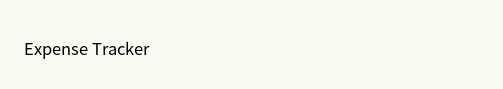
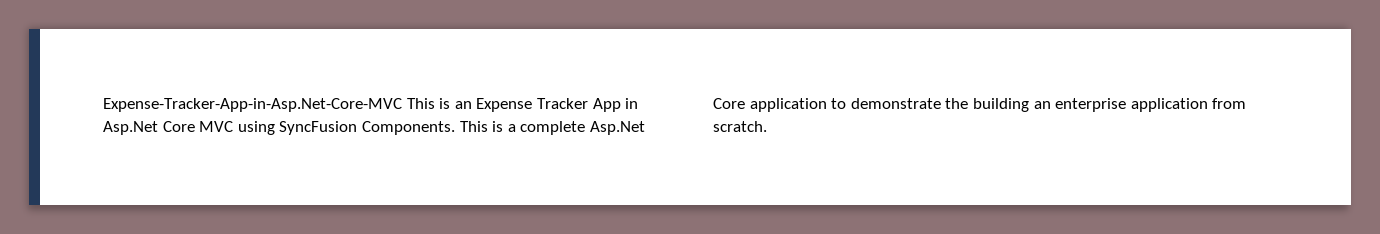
[24,41,151,59] Expense Tracker -> [103,98,639,112] [103,121,645,135] [713,98,1247,112] [713,121,767,132] Expense-Tracker-App-in-Asp.Net-Core-MVC This is an Expense Tracker App in Asp.Net Core MVC using SyncFusion Components. This is a complete Asp.Net Core application to demonstrate the building an enterprise application from scratch.

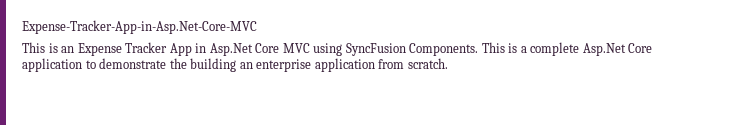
(402, 105) none -> (257, 27) //

